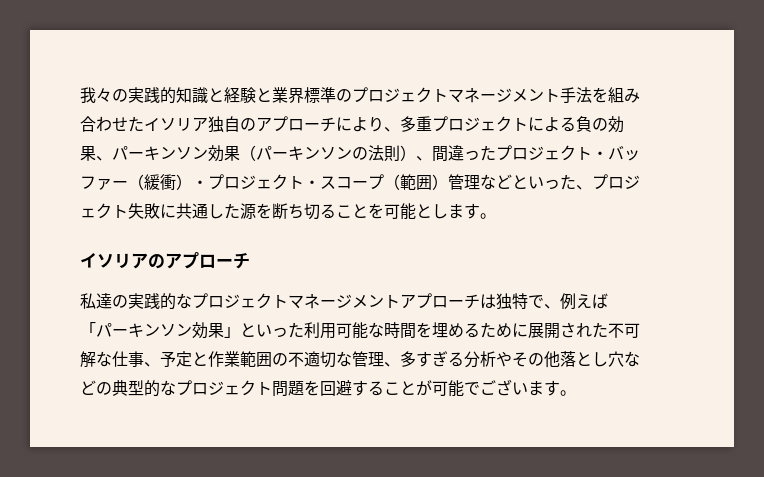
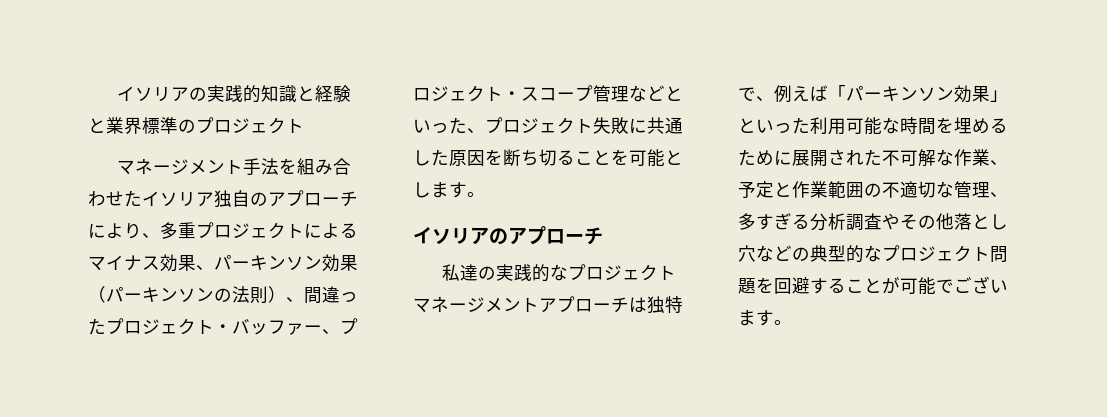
[80,87,112,103] 我々 -> [117,86,190,102] イソリア
(448, 95) none -> (304, 125) //
[576,116,608,132] 負の -> [88,255,160,271] マイナス
[128,174,208,190] （緩衝）・ -> [322,329,340,334] 、
[384,174,448,190] （範囲） -> (593, 93) none
[240,203,256,220] 源 -> [449,150,485,166] 原因
[112,351,144,367] 仕事 -> [954,149,990,166] 作業
(496, 359) none -> [846,213,882,231] 調査

